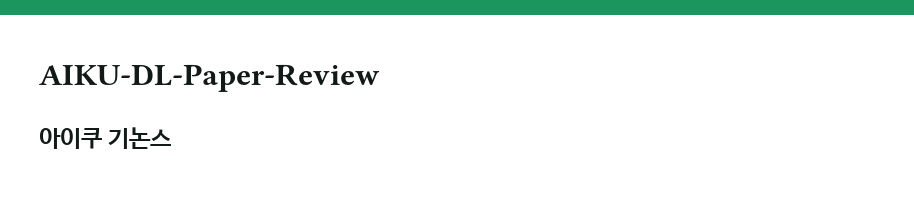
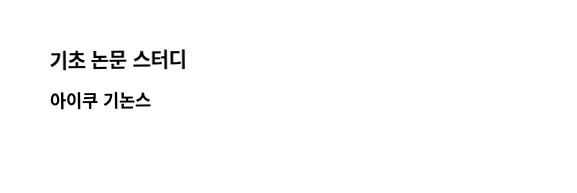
[39,64,380,92] AIKU-DL-Paper-Review -> [49,49,187,71] 기초 논문 스터디

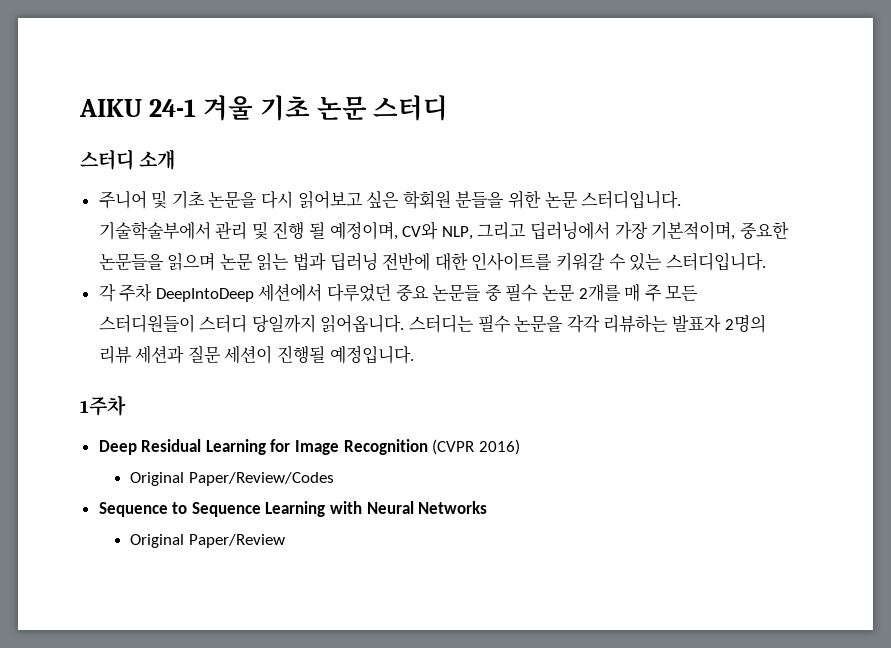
(49, 60) none -> [79,95,253,121] AIKU 24-1 겨울
[49,91,152,110] 아이쿠 기논스 -> [80,149,176,170] [98,190,682,209] [98,221,789,240] [98,252,766,271] [98,283,699,302] [98,314,766,333] [98,345,414,364] [80,395,126,416] [98,439,520,455] [130,472,334,486] [98,501,488,517] [130,534,285,548] 스터디 소개 // 주니어 및 기초 논문을 다시 읽어보고 싶은 학회원 분들을 위한 논문 스터디입니다. 기술학술부에서 관리 및 진행 될 예정이며, CV와 NLP, 그리고 딥러닝에서 가장 기본적이며, 중요한 논문들을 읽으며 논문 읽는 법과 딥러닝 전반에 대한 인사이트를 키워갈 수 있는 스터디입니다. // 각 주차 DeepIntoDeep 세션에서 다루었던 중요 논문들 중 필수 논문 2개를 매 주 모든 스터디원들이 스터디 당일까지 읽어옵니다. 스터디는 필수 논문을 각각 리뷰하는 발표자 2명의 리뷰 세션과 질문 세션이 진행될 예정입니다. // 1주차 // Deep Residual Learning for Image Recognition (CVPR 2016) // Original Paper/Review/Codes // Sequence to Sequence Learning with Neural Networks // Original Paper/Review

